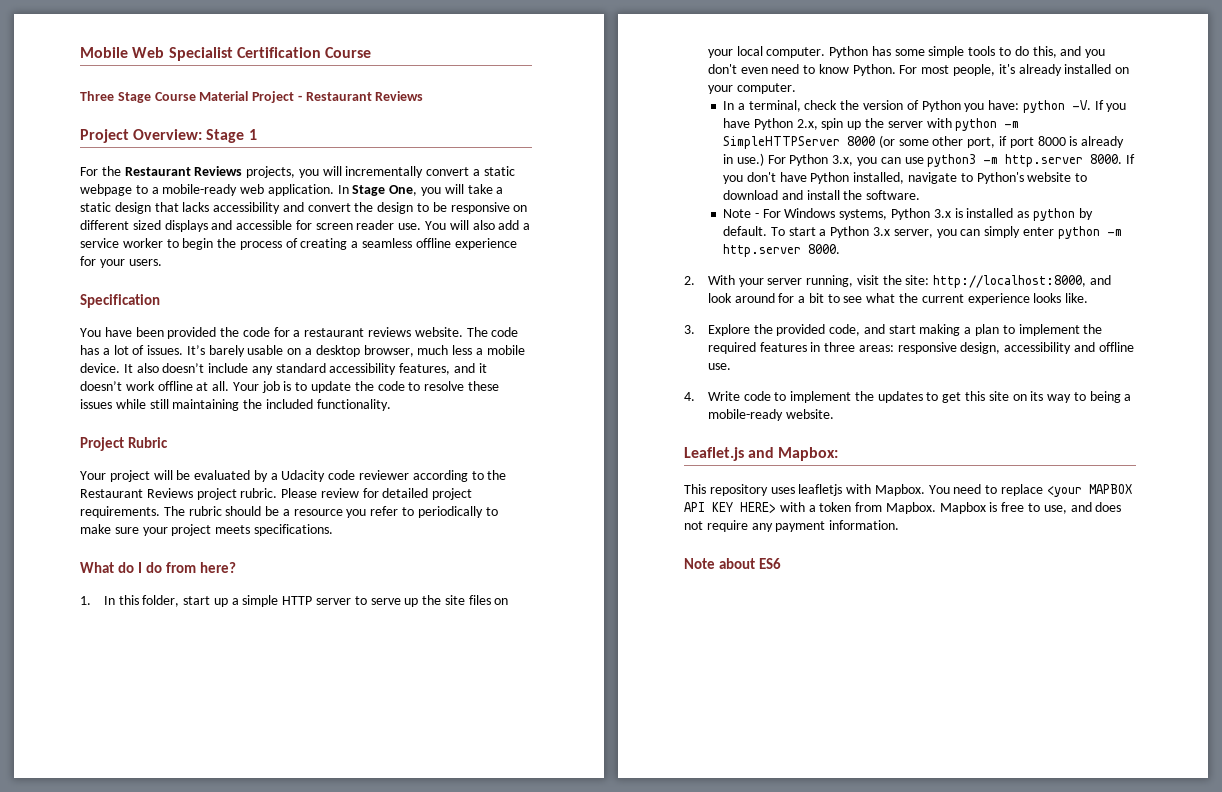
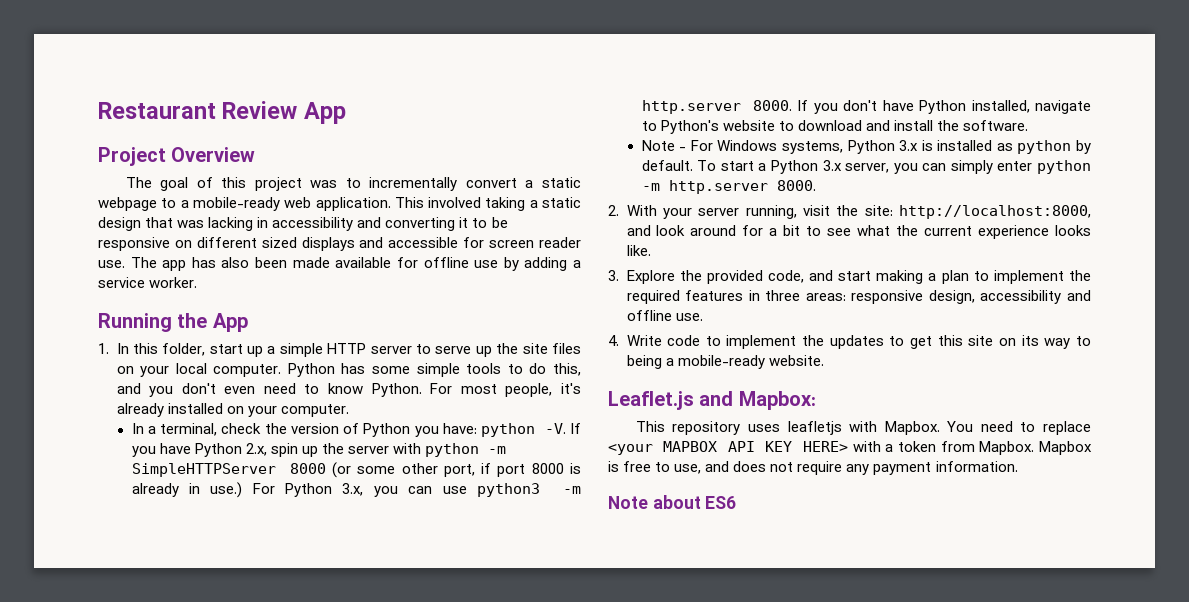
[80,47,372,61] [80,91,424,103] [80,129,257,143] [80,166,342,178] Mobile Web Specialist Certification Course // Three Stage Course Material Project - Restaurant Reviews // Project Overview: Stage 1 // For the Restaurant Reviews projects, you will -> [98,101,346,124] [98,147,256,166] [125,177,361,191] Restaurant Review App // Project Overview // The goal of this project was to
[337,184,504,196] [80,202,414,214] In Stage One, you will take a static design that lacks accessibility and convert the design -> [394,197,581,211] [98,217,469,231] This involved taking a static design that was lacking in accessibility and converting it
[425,220,531,230] [80,238,517,250] [80,256,162,268] [80,294,160,308] [80,327,519,339] [80,345,525,357] [80,363,487,375] [80,381,499,393] [80,399,391,411] [80,437,168,451] [80,470,507,482] [80,488,473,500] [80,506,498,518] [80,524,333,536] [80,562,236,573] You will also add a service worker to begin the process of creating a seamless offline experience for your users. // Specification // You have been provided the code for a restaurant reviews website. The code has a lot of issues. It’s barely usable on a desktop browser, much less a mobile device. It also doesn’t include any standard accessibility features, and it doesn’t work offline at all. Your job is to update the code to resolve these issues while still maintaining the included functionality. // Project Rubric // Your project will be evaluated by a Udacity code reviewer according to the Restaurant Reviews project rubric. Please review for detailed project requirements. The rubric should be a resource you refer to periodically to make sure your project meets specifications. // What do I do from here? -> [130,257,582,271] [98,277,198,288] [98,313,248,332] The app has also been made available for offline use by adding a service worker. // Running the App

